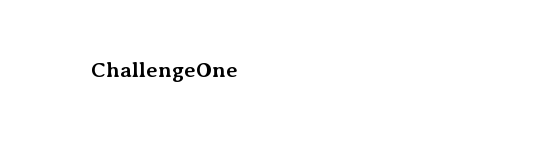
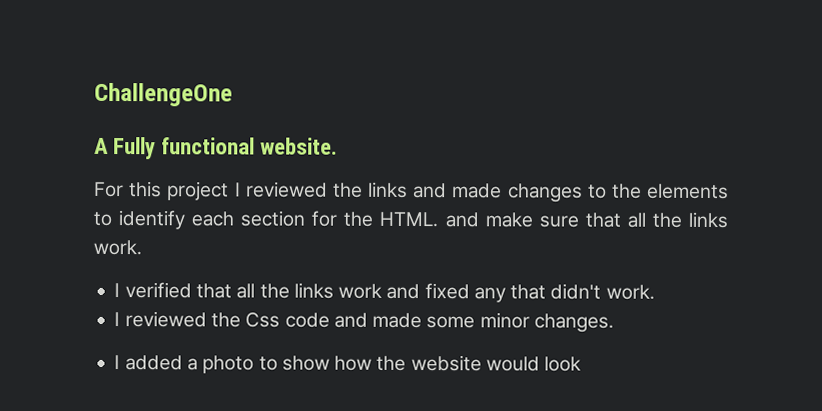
(238, 72) none -> [94,137,339,160] [94,181,729,203] [93,210,729,230] [93,239,142,256] [114,282,655,303] [114,311,614,333] [114,354,582,374] // A Fully functional website. // For this project I reviewed the links and made changes to the elements to identify each section for the HTML. and make sure that all the links work. // I verified that all the links work and fixed any that didn't work. // I reviewed the Css code and made some minor changes. // I added a photo to show how the website would look

